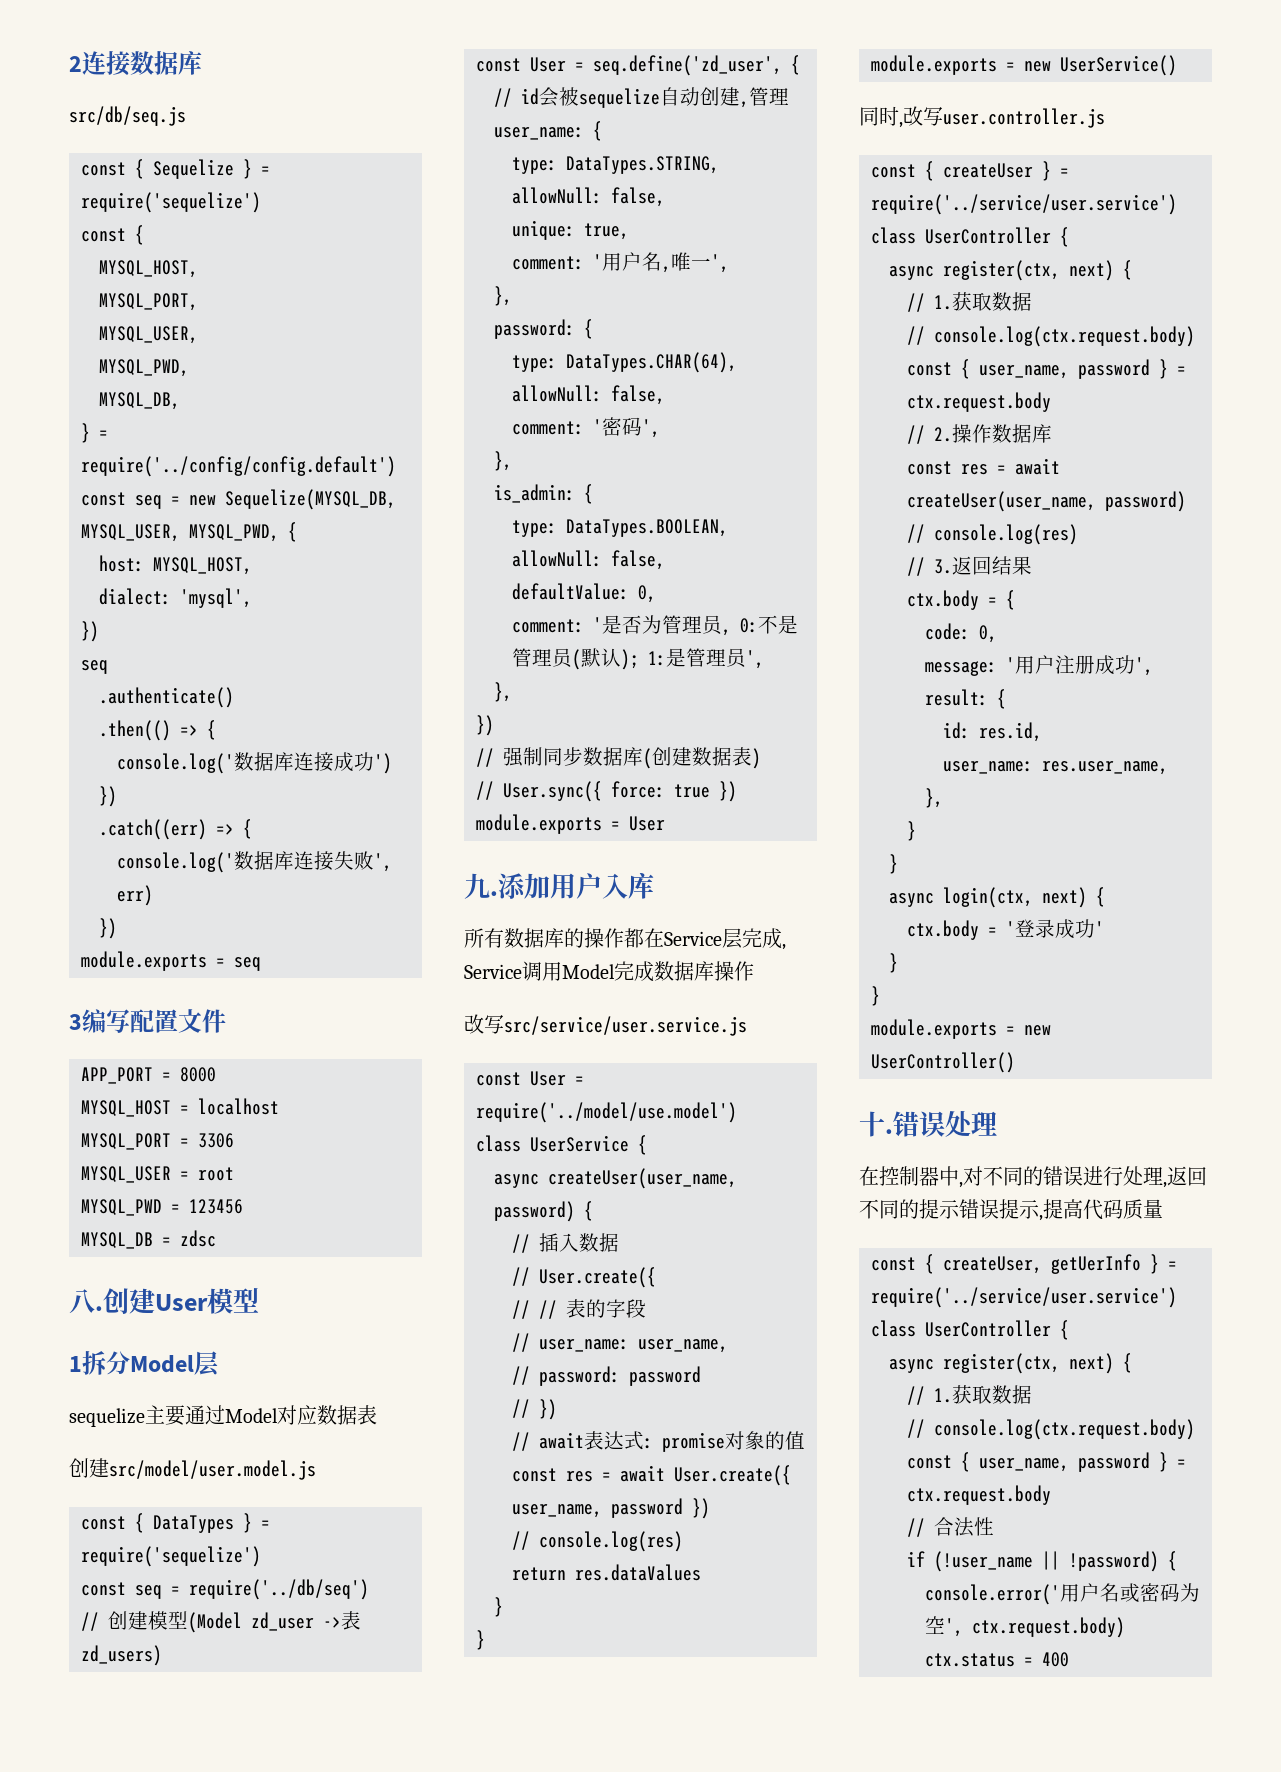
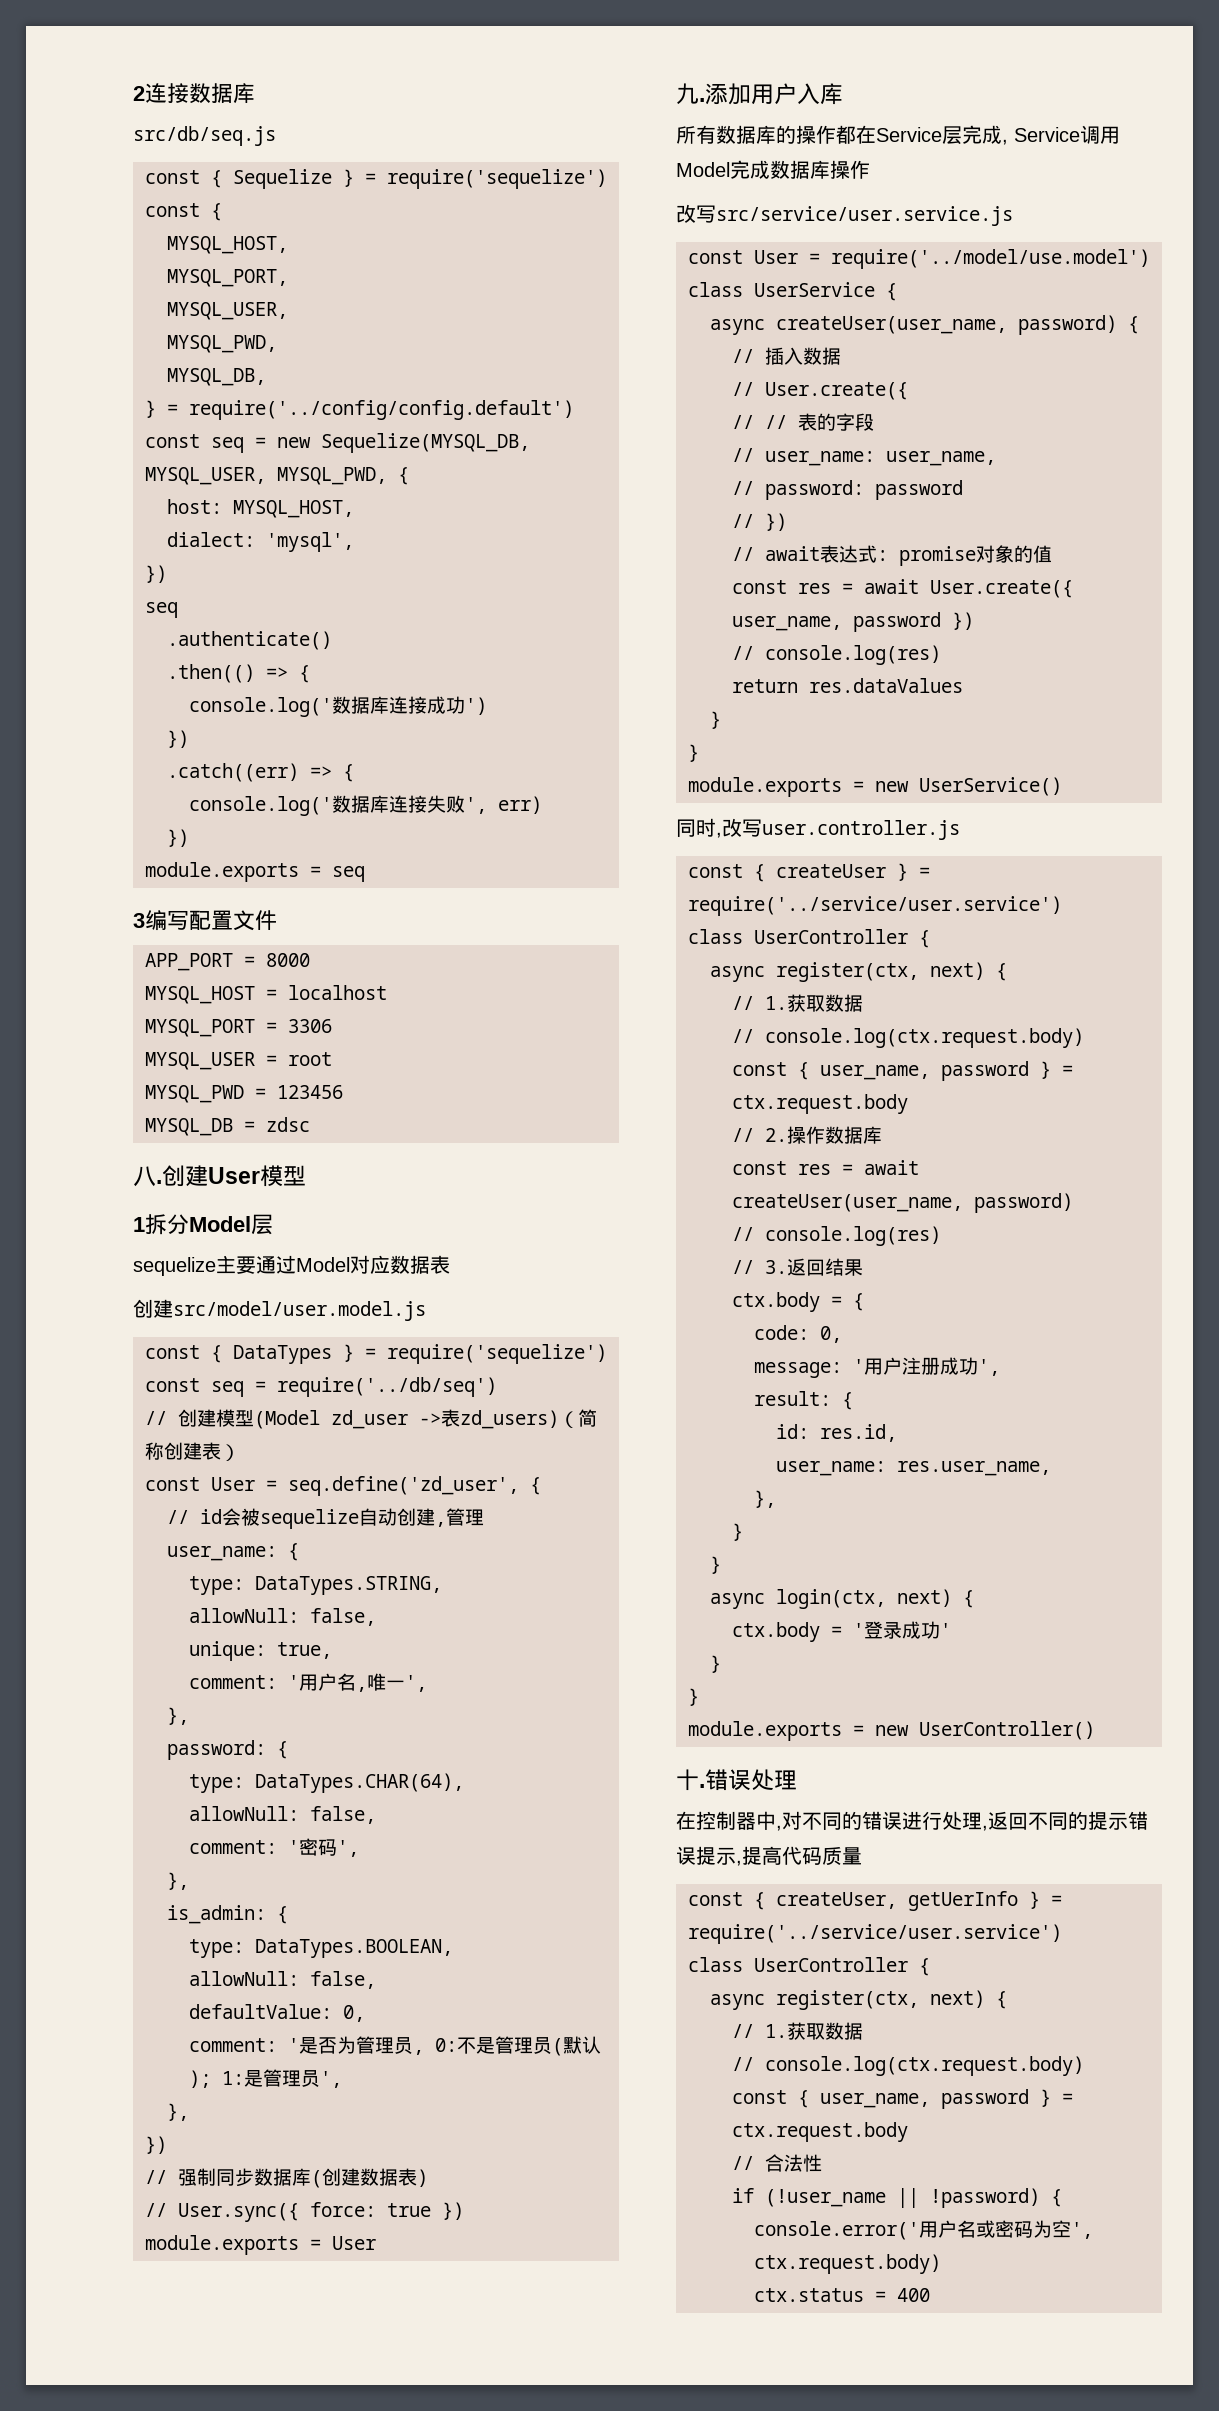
(162, 1655) none -> [559,1409,597,1428] [145,1442,240,1461] （简称创建表）

